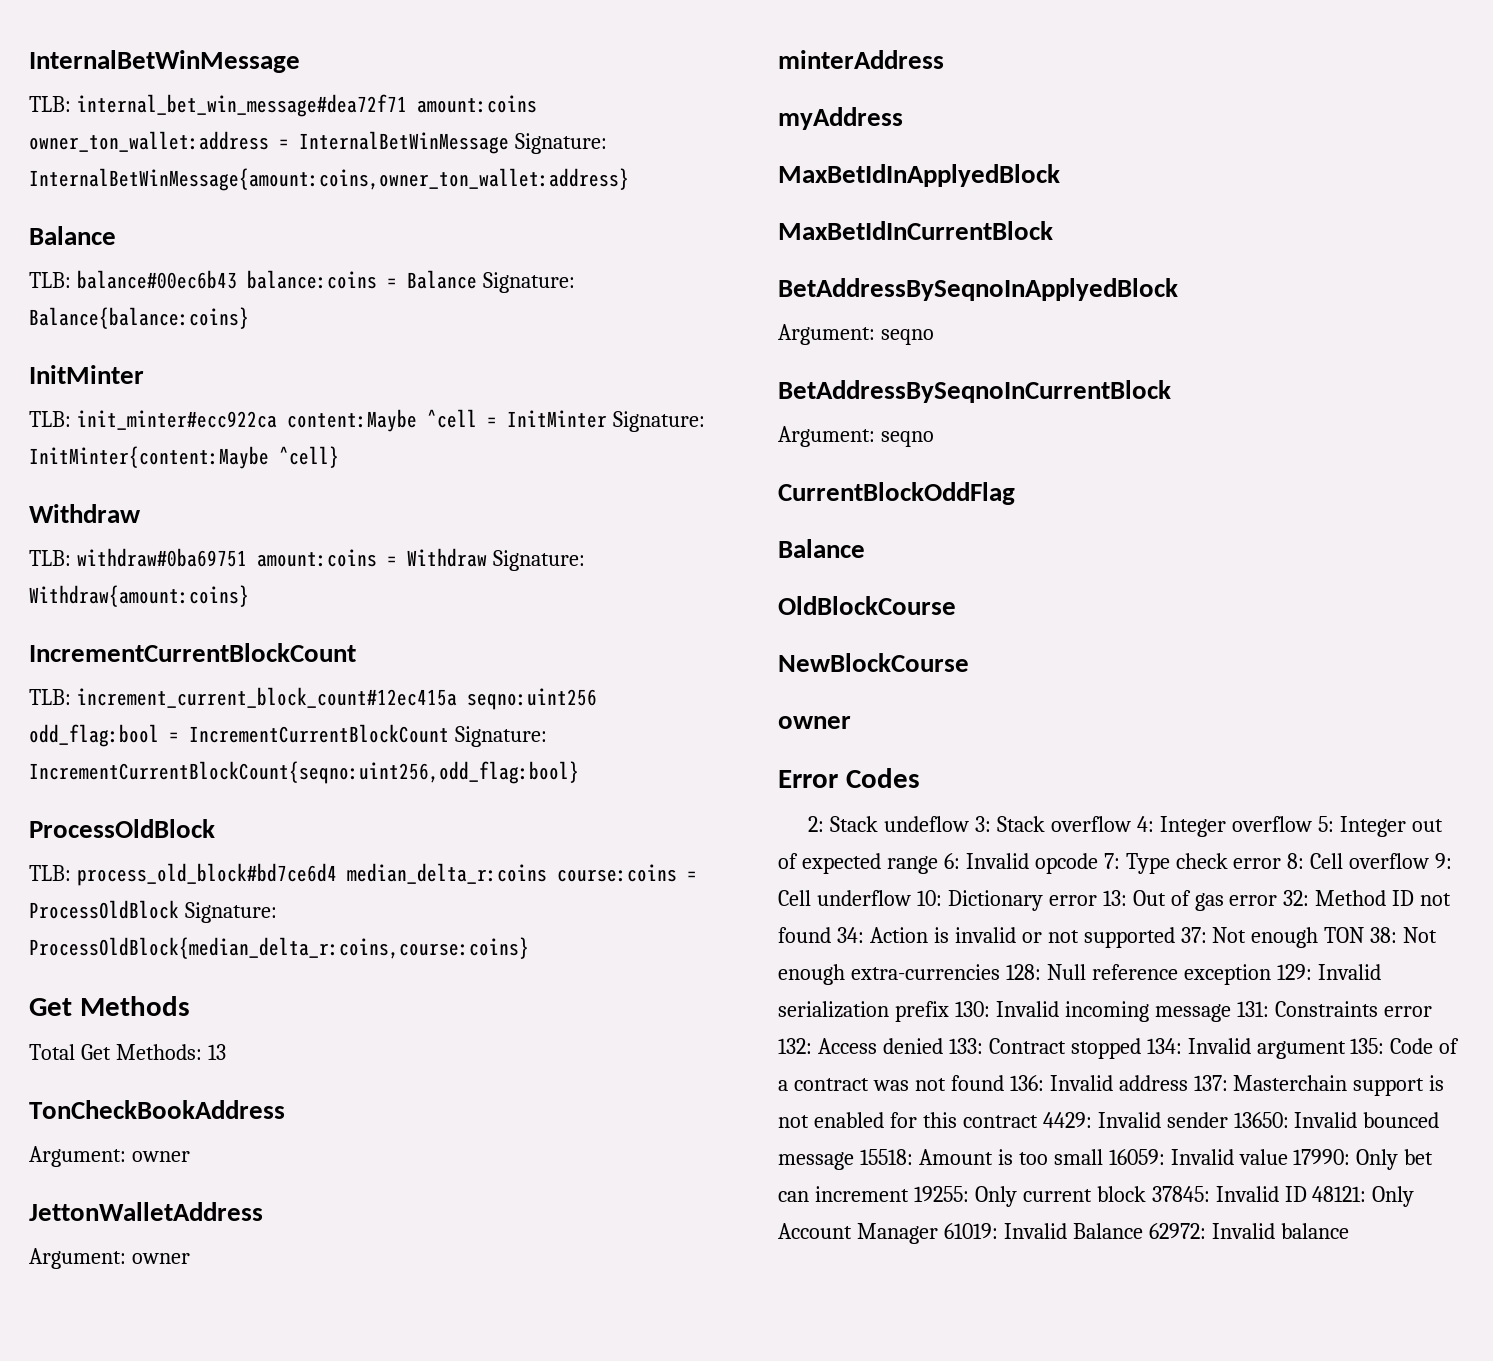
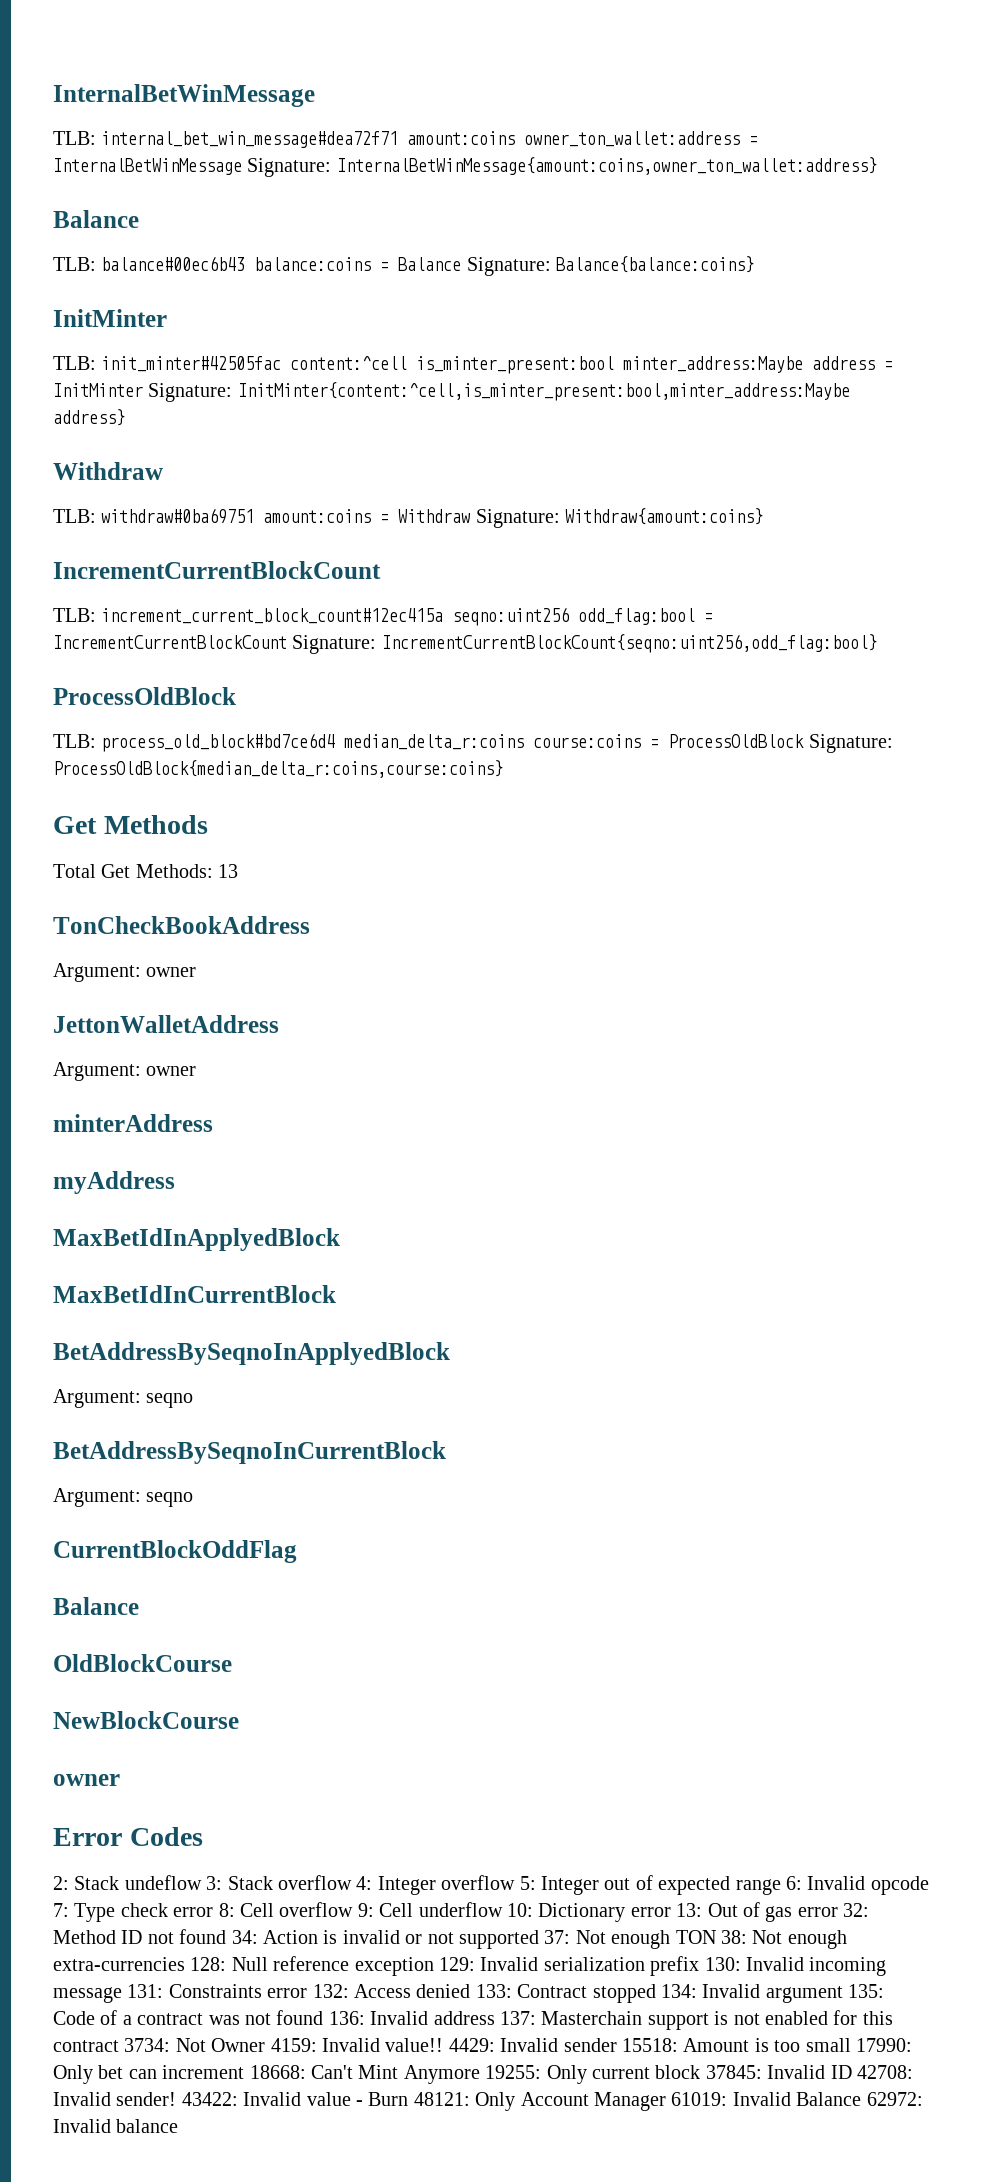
[76,409,477,432] init_minter#ecc922ca content:Maybe ^cell -> [101,356,876,374] init_minter#42505fac content:^cell is_minter_present:bool minter_address:Maybe address
[29,446,339,469] InitMinter{content:Maybe ^cell} -> [237,382,850,401] [53,409,125,426] InitMinter{content:^cell,is_minter_present:bool,minter_address:Maybe address}
[1042,1112,1440,1128] [778,1152,854,1170] 4429: Invalid sender 13650: Invalid bounced message -> [124,2038,617,2052] 3734: Not Owner 4159: Invalid value!! 4429: Invalid sender
[1108,1149,1288,1165] 16059: Invalid value -> (851, 2045) none
(909, 1194) none -> [249,2065,480,2084] 18668: Can't Mint Anymore
(1307, 1194) none -> [856,2065,913,2079] [53,2092,409,2106] 42708: Invalid sender! 43422: Invalid value - Burn

